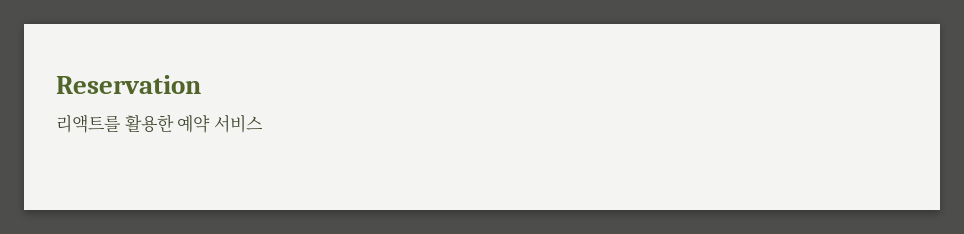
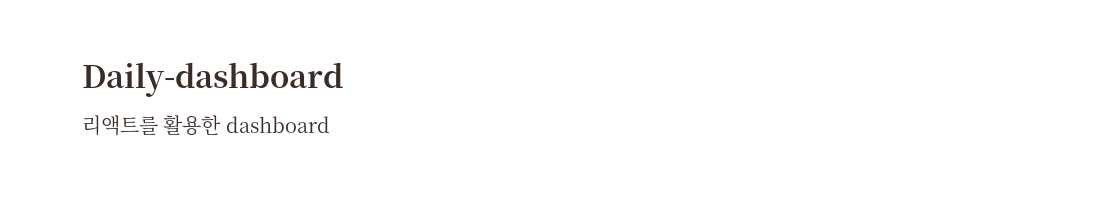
[56,75,201,94] Reservation -> [82,62,343,97] Daily-dashboard
[177,114,263,133] 예약 서비스 -> [225,116,330,133] dashboard

